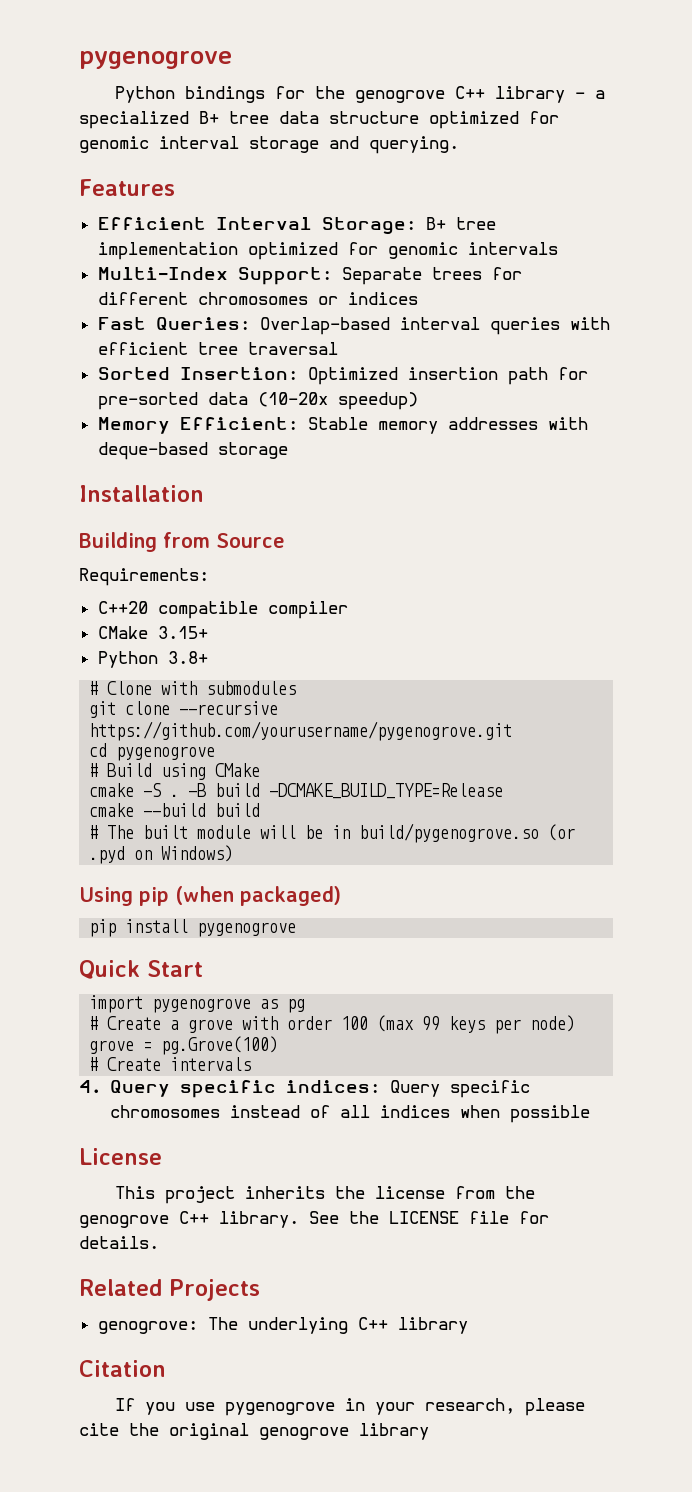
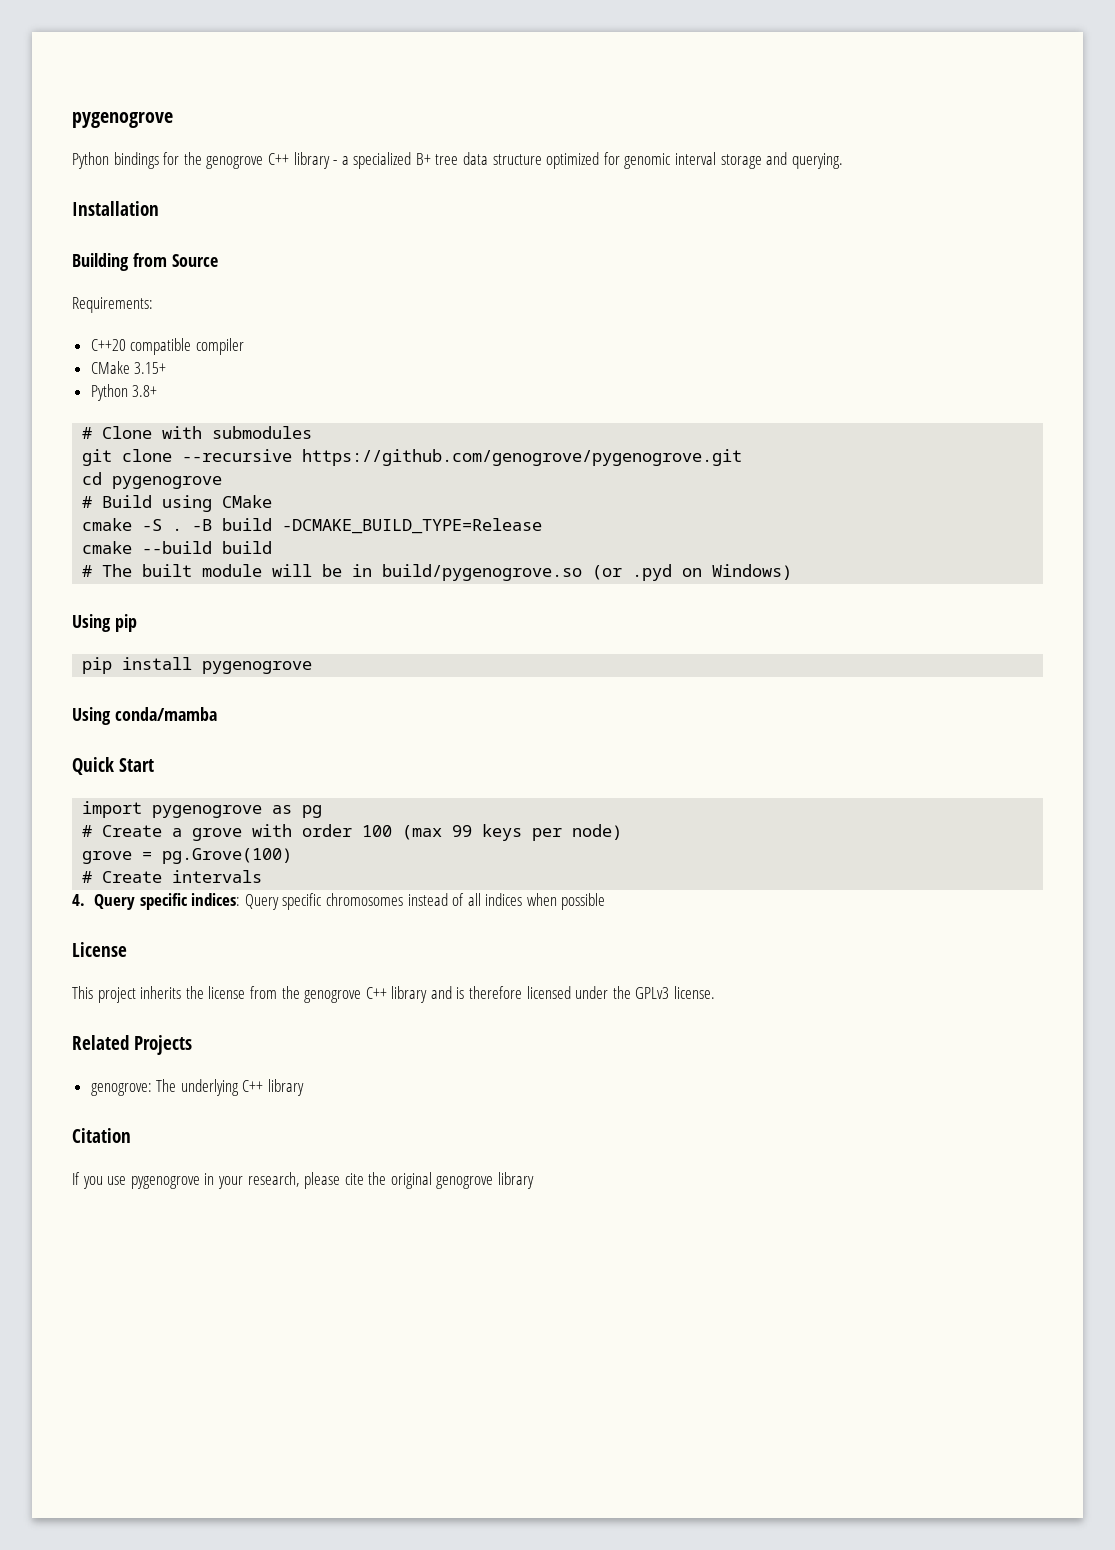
[79,179,175,196] [97,217,496,235] [97,242,558,260] [97,267,522,285] [97,292,418,305] [97,317,610,335] [97,342,338,355] [97,367,588,385] [97,392,418,410] [97,417,588,434] [97,442,288,460] // Features // Efficient Interval Storage: B+ tree implementation optimized for genomic intervals // Multi-Index Support: Separate trees for different chromosomes or indices // Fast Queries: Overlap-based interval queries with efficient tree traversal // Sorted Insertion: Optimized insertion path for pre-sorted data (10-20x speedup) // Memory Efficient: Stable memory addresses with deque-based storage -> (843, 161) none
[89,721,513,741] https://github.com/yourusername/pygenogrove.git -> [302,449,743,466] https://github.com/genogrove/pygenogrove.git
[175,886,341,906] (when packaged) -> (137, 623) none
(297, 929) none -> [72,707,217,725] // Using conda/mamba
[219,1211,549,1228] [79,1236,159,1249] library. See the LICENSE file for details. -> [391,986,716,1003] library and is therefore licensed under the GPLv3 license.

